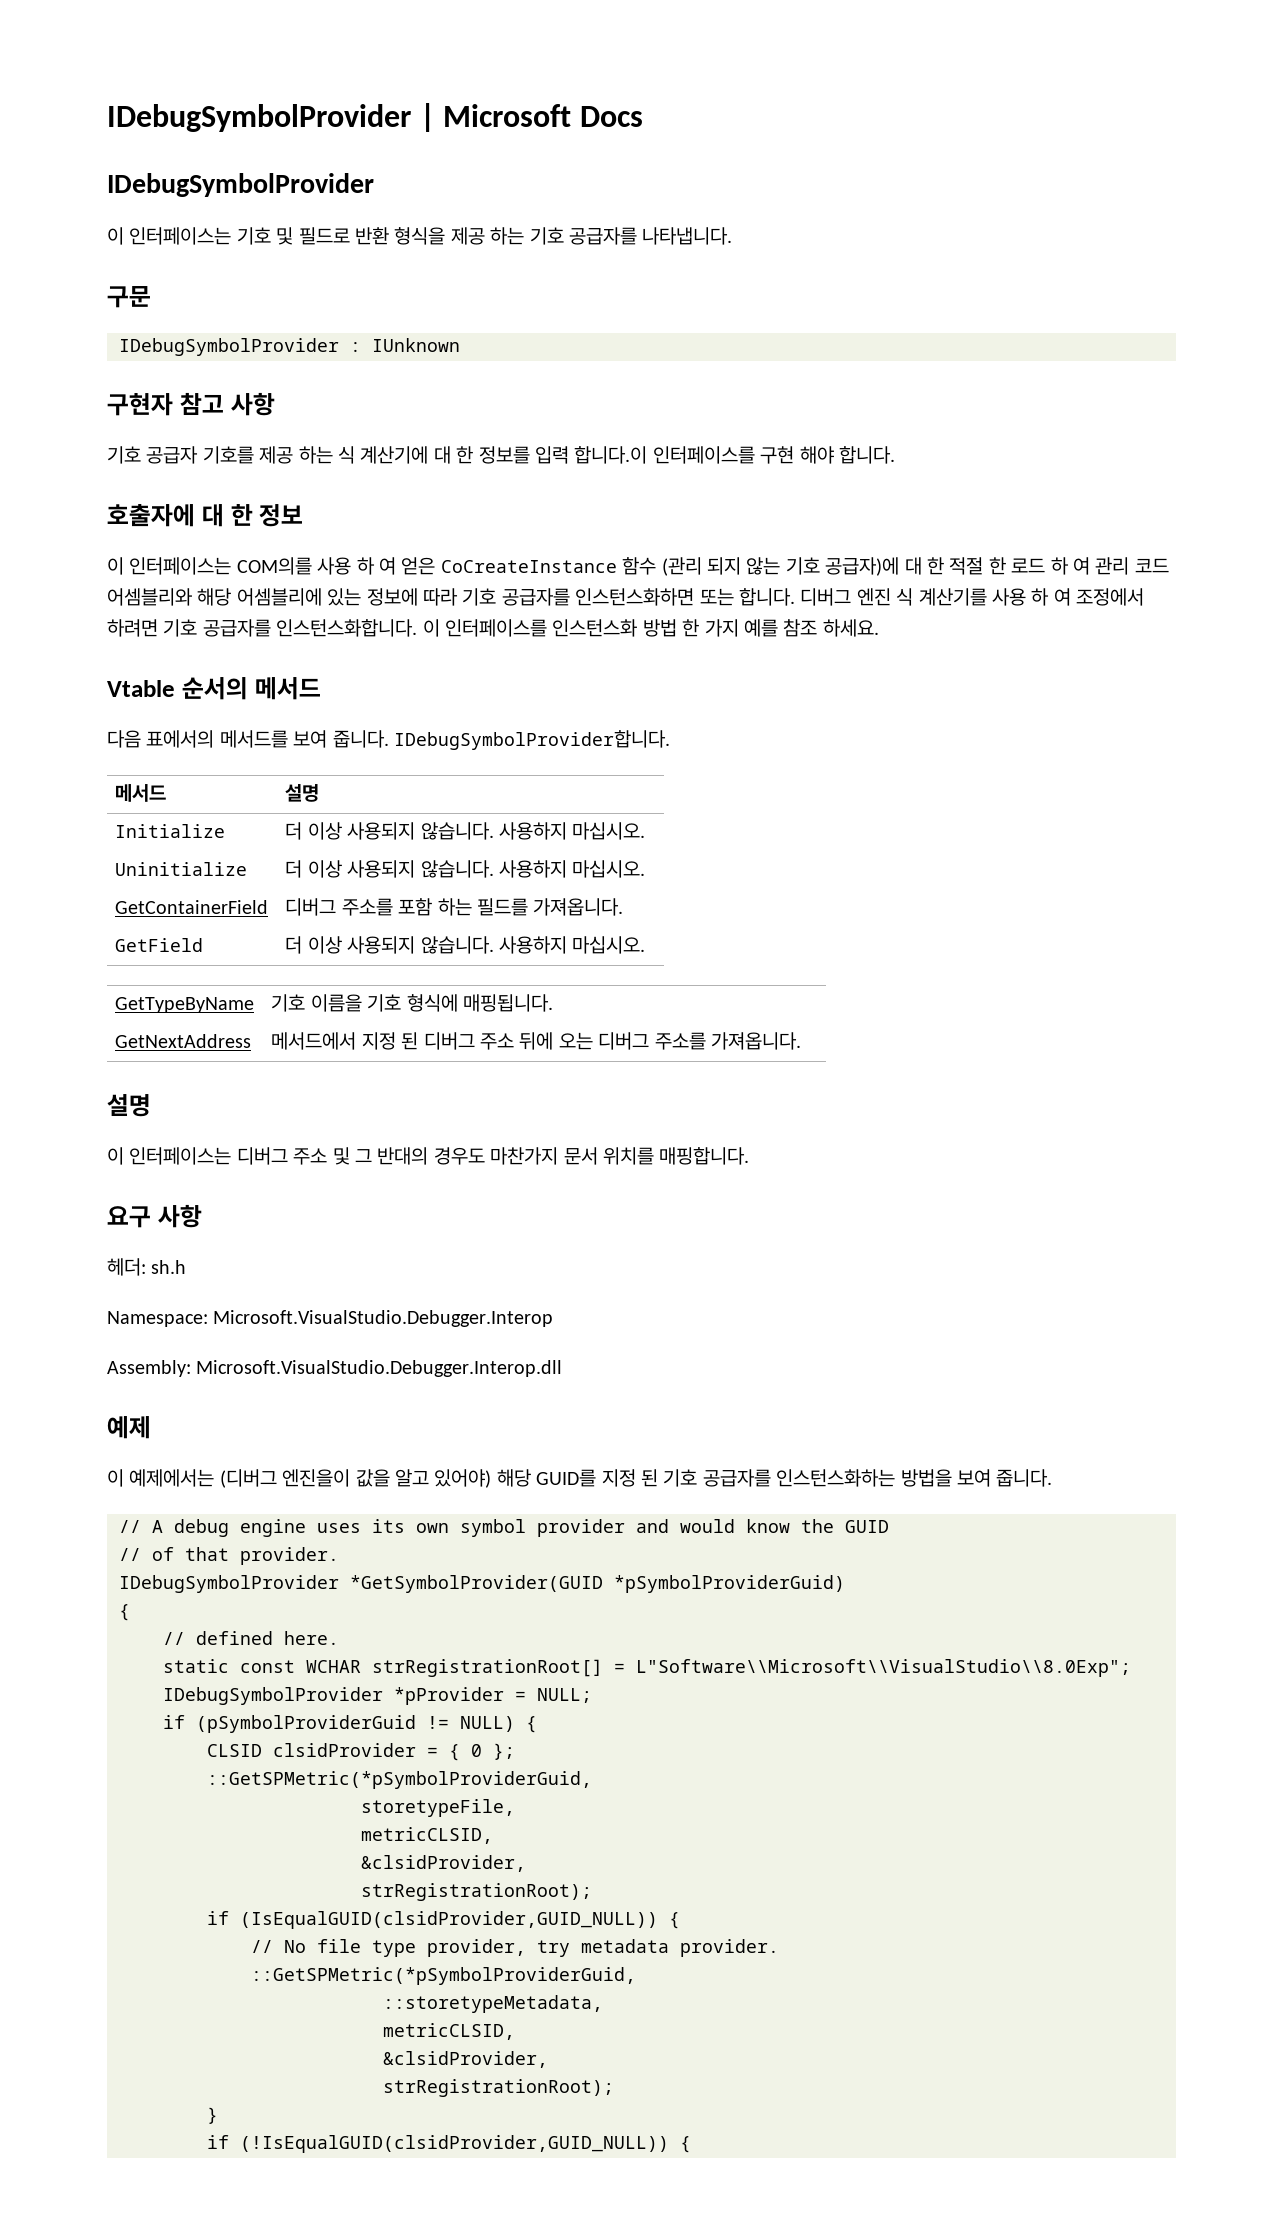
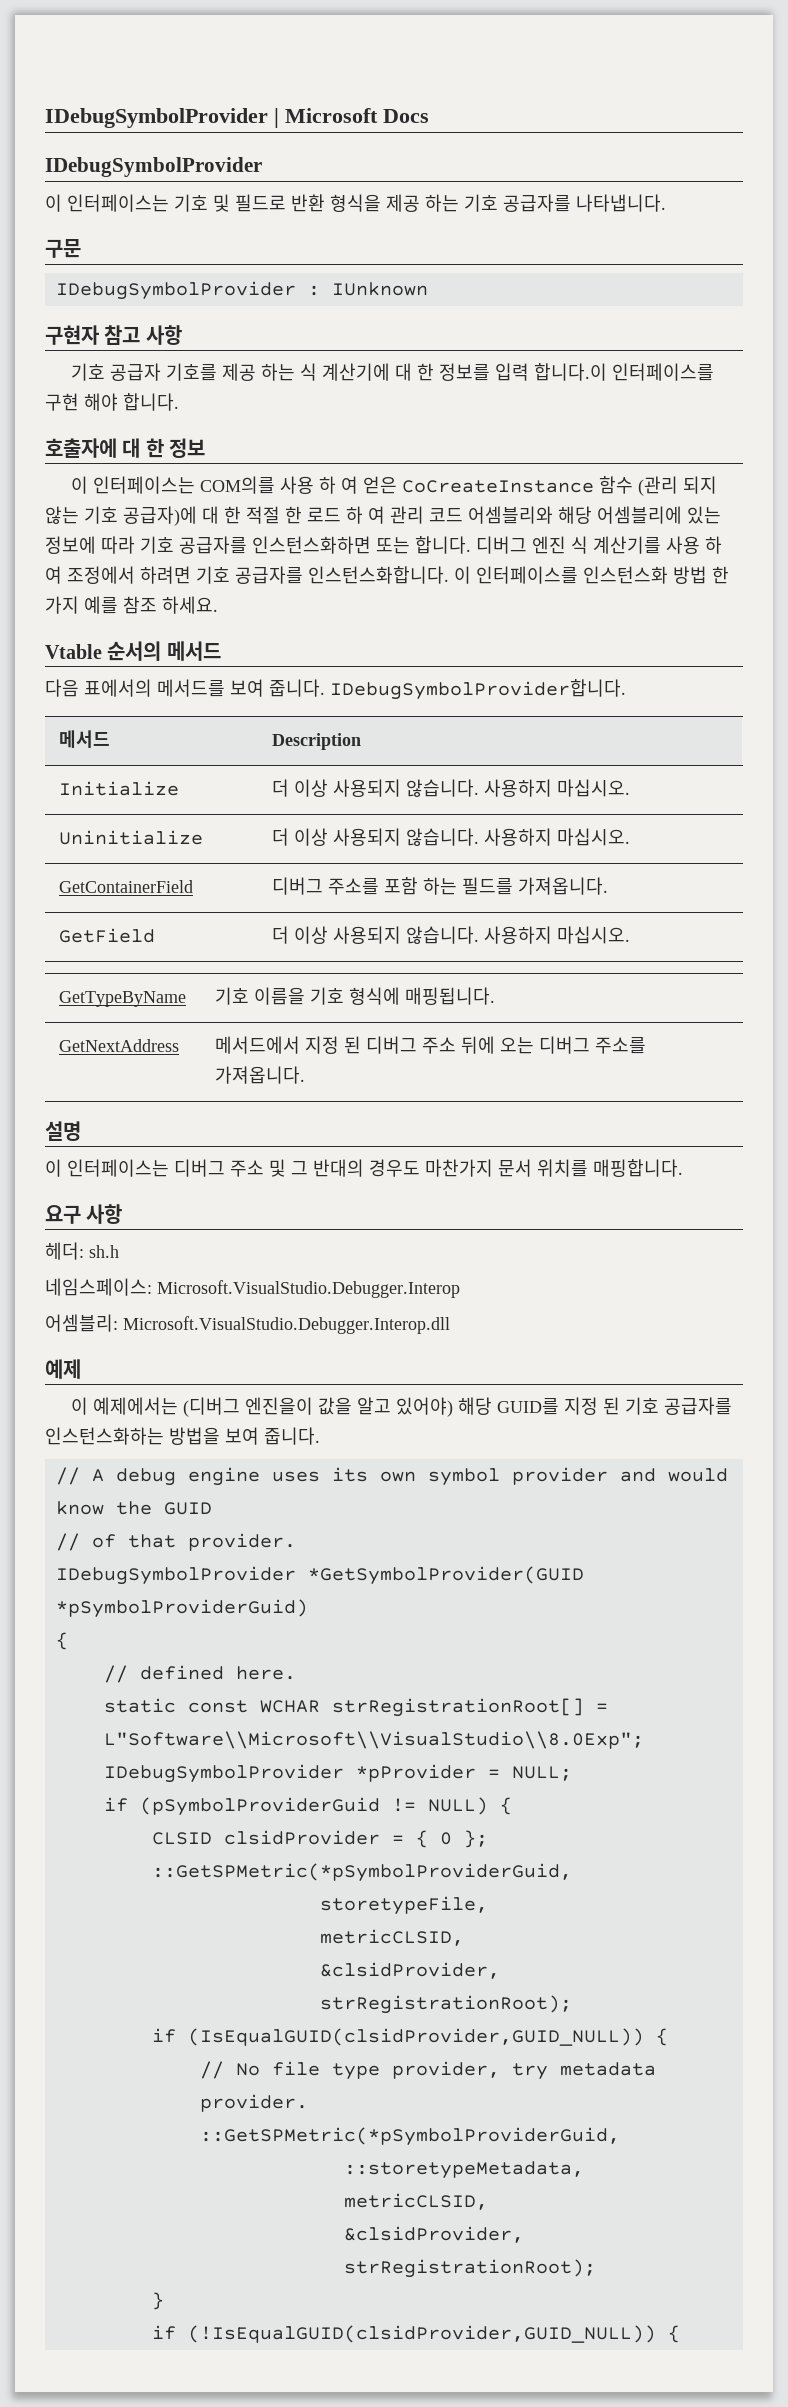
[285,784,320,802] 설명 -> [272,733,362,750] Description
[107,1311,208,1327] Namespace: -> [45,1278,152,1296] 네임스페이스:
[107,1360,191,1377] Assembly: -> [45,1314,118,1332] 어셈블리:

